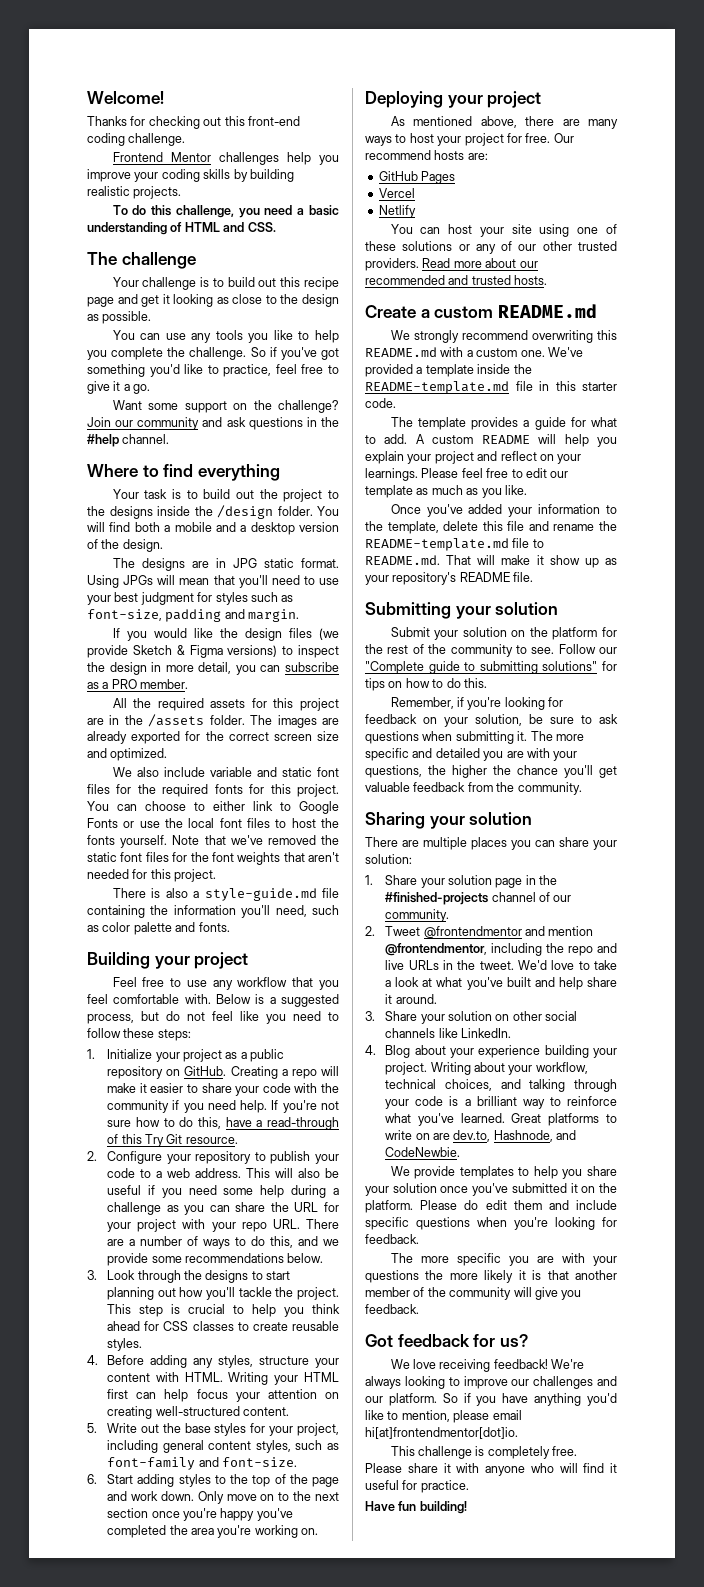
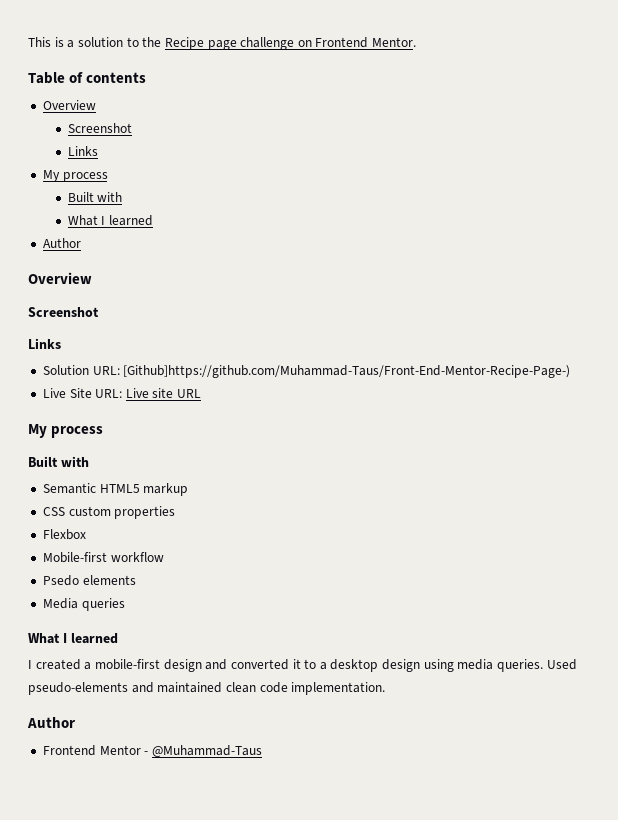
[87,91,164,104] [87,116,300,129] [87,133,186,146] [112,152,339,165] [87,169,294,182] [87,186,182,199] [112,205,339,218] [87,222,276,235] [87,252,196,269] [112,277,339,290] [87,294,339,307] [87,311,152,324] [112,330,339,343] [87,347,339,360] [87,364,340,377] [87,381,151,394] [112,400,339,413] [87,417,339,430] [87,434,170,447] [87,464,280,481] [112,489,339,502] [87,505,339,519] [87,522,339,535] [87,539,163,552] [112,558,339,571] [87,575,339,588] [87,592,294,605] [87,609,300,622] [112,628,339,641] [87,645,339,658] [87,662,339,675] [87,679,189,689] [112,698,339,711] [87,714,339,728] [87,731,339,744] [87,748,168,761] [112,767,339,777] [87,784,339,797] [87,801,339,814] [87,818,339,828] [87,835,339,848] [87,852,339,865] [87,869,217,882] [112,888,339,901] [87,905,339,918] [87,922,230,935] [87,952,249,969] [112,977,339,990] [87,994,339,1007] [87,1011,339,1024] [87,1028,191,1041] [87,1049,285,1062] [107,1066,339,1079] [107,1083,339,1096] [107,1100,339,1113] [107,1117,339,1130] [107,1134,238,1147] [87,1151,339,1164] [107,1168,339,1178] [107,1185,339,1198] [107,1202,339,1215] [107,1219,339,1232] [107,1236,339,1249] [107,1253,324,1266] [87,1270,291,1283] [107,1287,339,1300] [107,1304,340,1317] [107,1321,339,1331] [107,1338,143,1351] [87,1355,339,1368] [107,1372,339,1385] [107,1389,339,1402] [107,1406,289,1419] [87,1423,339,1436] [107,1440,339,1453] [107,1457,297,1470] [87,1474,339,1487] [107,1491,339,1504] [107,1508,293,1521] [107,1525,319,1538] [365,91,542,108] [390,116,618,129] [365,133,574,146] [365,150,488,160] [378,171,456,184] [378,188,415,198] [378,205,416,218] [390,224,617,237] [365,241,617,254] [365,258,538,271] [365,275,548,285] [365,304,597,318] [390,330,617,343] [365,347,583,357] [365,364,532,377] [365,381,617,394] [365,398,396,408] [390,417,617,430] [365,434,617,447] [365,451,582,464] [365,468,569,481] [365,485,527,498] [390,504,617,517] [365,521,617,534] [365,538,544,551] [365,555,617,568] [365,572,534,585] [365,602,559,619] [390,627,617,640] [365,644,617,657] [365,661,617,674] [365,678,487,691] [390,697,564,710] [365,714,618,727] [365,731,584,744] [365,748,578,761] [365,765,617,778] [365,782,582,795] [365,812,533,829] [365,837,617,850] [365,854,412,864] [365,875,558,888] [385,892,572,905] [385,909,450,922] [365,926,594,938] [385,943,617,956] [385,960,617,970] [385,977,617,990] [385,994,437,1004] [365,1011,578,1024] [385,1028,511,1038] [365,1045,617,1058] [385,1062,588,1075] [385,1079,617,1092] [385,1096,617,1109] [385,1113,617,1126] [385,1130,577,1142] [385,1147,461,1157] [390,1166,617,1179] [365,1183,617,1196] [365,1200,617,1213] [365,1217,617,1230] [365,1234,419,1244] [390,1253,617,1266] [365,1270,617,1283] [365,1287,582,1300] [365,1304,419,1314] [365,1334,528,1347] [390,1359,585,1372] [365,1376,617,1389] [365,1393,617,1406] [365,1410,522,1423] [365,1427,518,1439] [390,1446,578,1459] [365,1463,617,1476] [365,1480,469,1493] [365,1501,467,1514] Welcome! // Thanks for checking out this front-end coding challenge. // Frontend Mentor challenges help you improve your coding skills by building realistic projects. // To do this challenge, you need a basic understanding of HTML and CSS. // The challenge // Your challenge is to build out this recipe page and get it looking as close to the design as possible. // You can use any tools you like to help you complete the challenge. So if you've got something you'd like to practice, feel free to give it a go. // Want some support on the challenge? Join our community and ask questions in the #help channel. // Where to find everything // Your task is to build out the project to the designs inside the /design folder. You will find both a mobile and a desktop version of the design. // The designs are in JPG static format. Using JPGs will mean that you'll need to use your best judgment for styles such as font-size, padding and margin. // If you would like the design files (we provide Sketch & Figma versions) to inspect the design in more detail, you can subscribe as a PRO member. // All the required assets for this project are in the /assets folder. The images are already exported for the correct screen size and optimized. // We also include variable and static font files for the required fonts for this project. You can choose to either link to Google Fonts or use the local font files to host the fonts yourself. Note that we've removed the static font files for the font weights that aren't needed for this project. // There is also a style-guide.md file containing the information you'll need, such as color palette and fonts. // Building your project // Feel free to use any workflow that you feel comfortable with. Below is a suggested process, but do not feel like you need to follow these steps: // 1. Initialize your project as a public repository on GitHub. Creating a repo will make it easier to share your code with the community if you need help. If you're not sure how to do this, have a read-through of this Try Git resource. // 2. Configure your repository to publish your code to a web address. This will also be useful if you need some help during a challenge as you can share the URL for your project with your repo URL. There are a number of ways to do this, and we provide some recommendations below. // 3. Look through the designs to start planning out how you'll tackle the project. This step is crucial to help you think ahead for CSS classes to create reusable styles. // 4. Before adding any styles, structure your content with HTML. Writing your HTML first can help focus your attention on creating well-structured content. // 5. Write out the base styles for your project, including general content styles, such as font-family and font-size. // 6. Start adding styles to the top of the page and work down. Only move on to the next section once you're happy you've completed the area you're working on. // Deploying your project // As mentioned above, there are many ways to host your project for free. Our recommend hosts are: // GitHub Pages // Vercel // Netlify // You can host your site using one of these solutions or any of our other trusted providers. Read more about our recommended and trusted hosts. // Create a custom README.md // We strongly recommend overwriting this README.md with a custom one. We've provided a template inside the README-template.md file in this starter code. // The template provides a guide for what to add. A custom README will help you explain your project and reflect on your learnings. Please feel free to edit our template as much as you like. // Once you've added your information to the template, delete this file and rename the README-template.md file to README.md. That will make it show up as your repository's README file. // Submitting your solution // Submit your solution on the platform for the rest of the community to see. Follow our "Complete guide to submitting solutions" for tips on how to do this. // Remember, if you're looking for feedback on your solution, be sure to ask questions when submitting it. The more specific and detailed you are with your questions, the higher the chance you'll get valuable feedback from the community. // Sharing your solution // There are multiple places you can share your solution: // 1. Share your solution page in the #finished-projects channel of our community. // 2. Tweet @frontendmentor and mention @frontendmentor, including the repo and live URLs in the tweet. We'd love to take a look at what you've built and help share it around. // 3. Share your solution on other social channels like LinkedIn. // 4. Blog about your experience building your project. Writing about your workflow, technical choices, and talking through your code is a brilliant way to reinforce what you've learned. Great platforms to write on are dev.to, Hashnode, and CodeNewbie. // We provide templates to help you share your solution once you've submitted it on the platform. Please do edit them and include specific questions when you're looking for feedback. // The more specific you are with your questions the more likely it is that another member of the community will give you feedback. // Got feedback for us? // We love receiving feedback! We're always looking to improve our challenges and our platform. So if you have anything you'd like to mention, please email hi[at]frontendmentor[dot]io. // This challenge is completely free. Please share it with anyone who will find it useful for practice. // Have fun building! -> [28,37,417,50] [28,72,147,84] [42,100,96,110] [67,123,132,133] [67,146,98,156] [42,170,108,182] [67,192,123,202] [67,215,154,226] [42,238,81,248] [28,272,92,284] [28,307,99,317] [28,338,61,349] [42,365,571,378] [42,388,202,398] [28,424,104,438] [28,456,89,467] [42,483,189,496] [42,506,176,519] [42,529,86,540] [42,552,164,563] [42,575,136,586] [42,598,125,611] [28,633,118,644] [28,659,577,672] [28,682,386,695] [27,717,75,728] [42,745,262,757] This is a solution to the Recipe page challenge on Frontend Mentor. // Table of contents // Overview // Screenshot // Links // My process // Built with // What I learned // Author // Overview // Screenshot // Links // Solution URL: [Github]https://github.com/Muhammad-Taus/Front-End-Mentor-Recipe-Page-) // Live Site URL: Live site URL // My process // Built with // Semantic HTML5 markup // CSS custom properties // Flexbox // Mobile-first workflow // Psedo elements // Media queries // What I learned // I created a mobile-first design and converted it to a desktop design using media queries. Used pseudo-elements and maintained clean code implementation. // Author // Frontend Mentor - @Muhammad-Taus

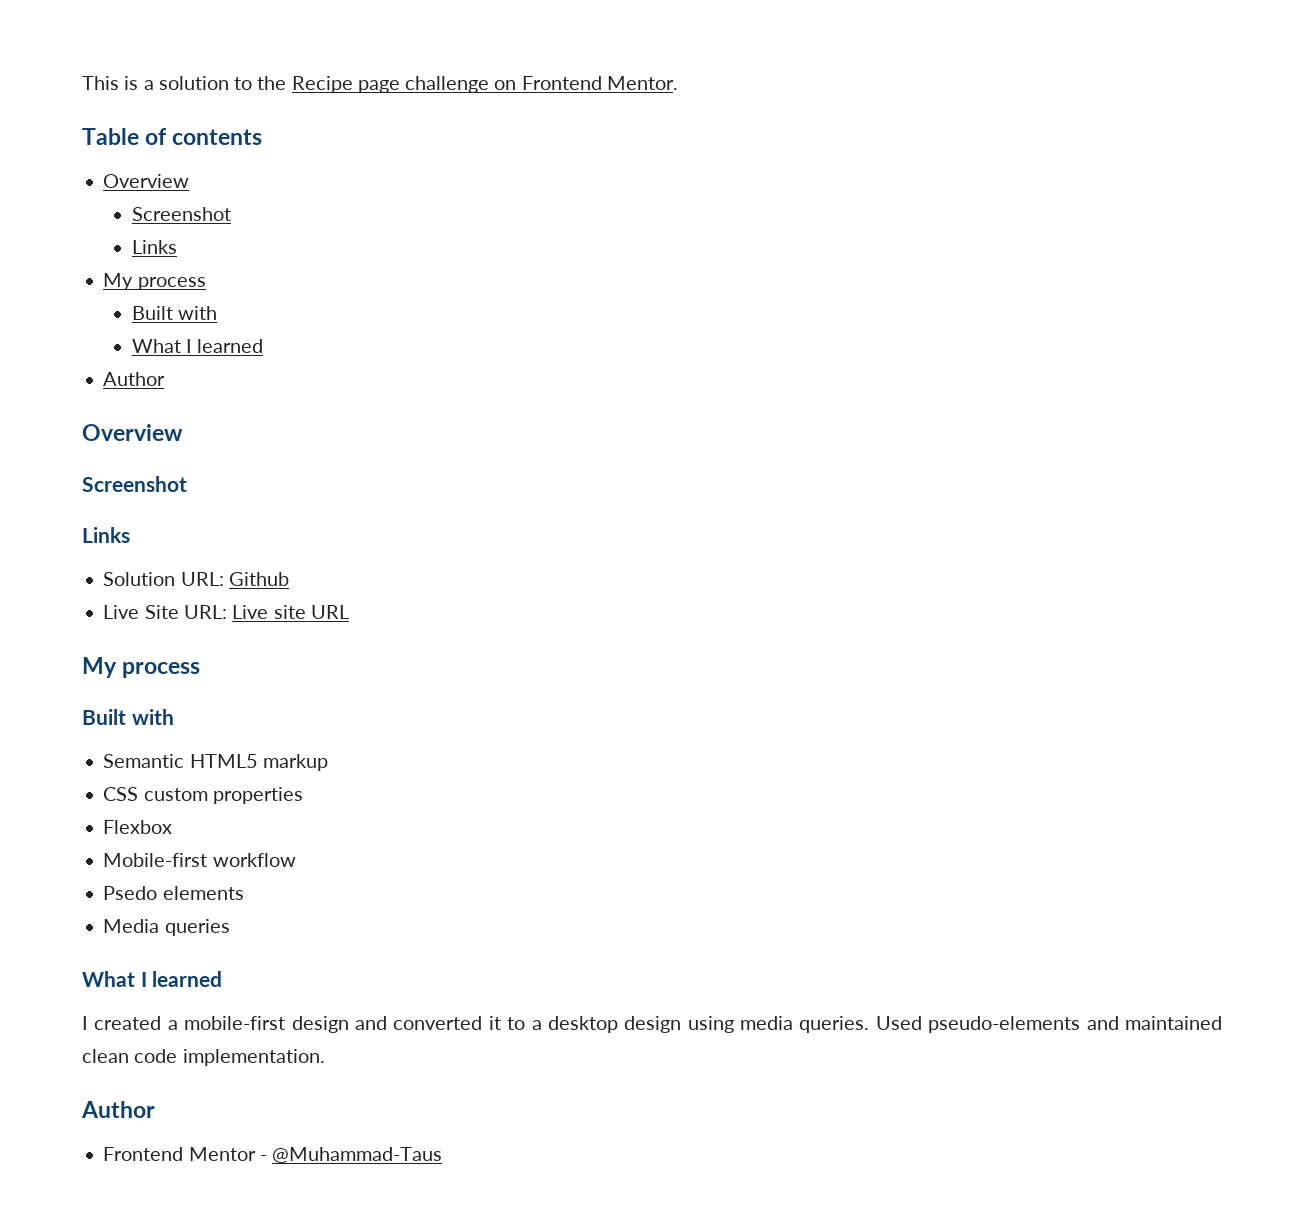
[123,365,571,378] [Github]https://github.com/Muhammad-Taus/Front-End-Mentor-Recipe-Page-) -> [228,572,289,586] Github

